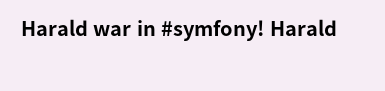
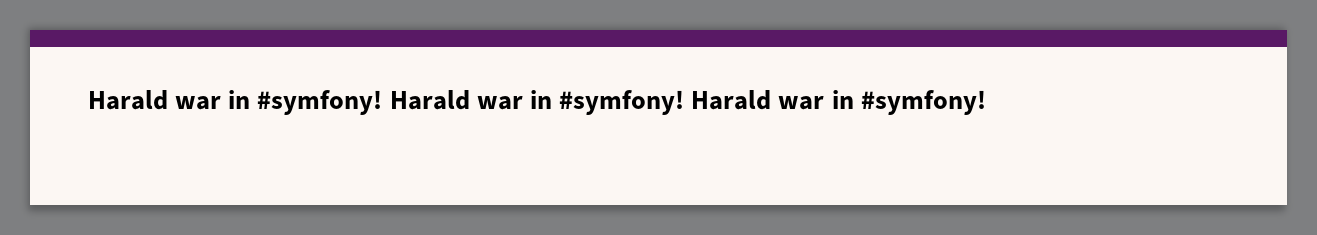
[21,19,337,41] Harald war in #symfony! Harald -> [88,90,986,115] Harald war in #symfony! Harald war in #symfony! Harald war in #symfony!

